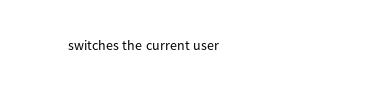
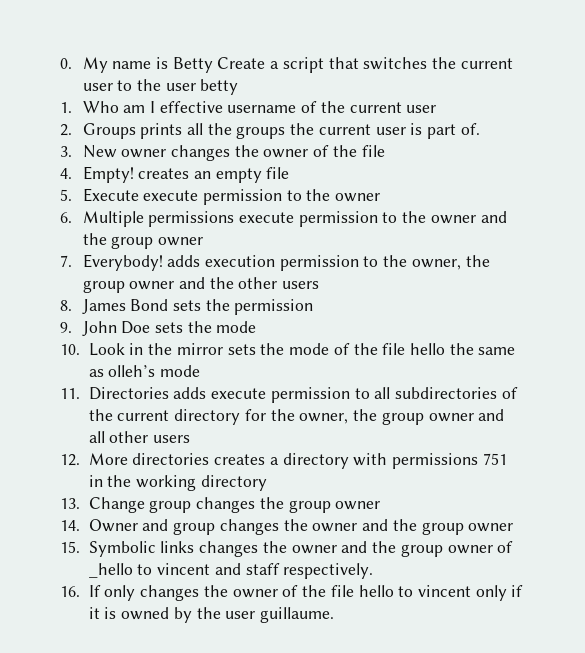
[68,40,220,50] switches the current user -> [60,57,513,73] [82,79,239,95] [60,101,437,113] [60,123,480,139] [60,145,385,161] [60,166,290,183] [60,188,381,205] [60,211,507,227] [82,233,203,249] [60,254,490,271] [82,277,320,293] [60,299,314,315] [60,321,257,336] [60,343,516,356] [88,365,201,377] [60,387,518,403] [88,409,505,425] [88,431,191,443] [60,453,507,469] [88,475,267,491] [60,497,381,513] [60,519,514,535] [60,541,514,557] [88,563,374,579] [60,585,524,601] [88,607,335,623] 0. My name is Betty Create a script that switches the current user to the user betty // 1. Who am I effective username of the current user // 2. Groups prints all the groups the current user is part of. // 3. New owner changes the owner of the file // 4. Empty! creates an empty file // 5. Execute execute permission to the owner // 6. Multiple permissions execute permission to the owner and the group owner // 7. Everybody! adds execution permission to the owner, the group owner and the other users // 8. James Bond sets the permission // 9. John Doe sets the mode // 10. Look in the mirror sets the mode of the file hello the same as olleh’s mode // 11. Directories adds execute permission to all subdirectories of the current directory for the owner, the group owner and all other users // 12. More directories creates a directory with permissions 751 in the working directory // 13. Change group changes the group owner // 14. Owner and group changes the owner and the group owner // 15. Symbolic links changes the owner and the group owner of _hello to vincent and staff respectively. // 16. If only changes the owner of the file hello to vincent only if it is owned by the user guillaume.

